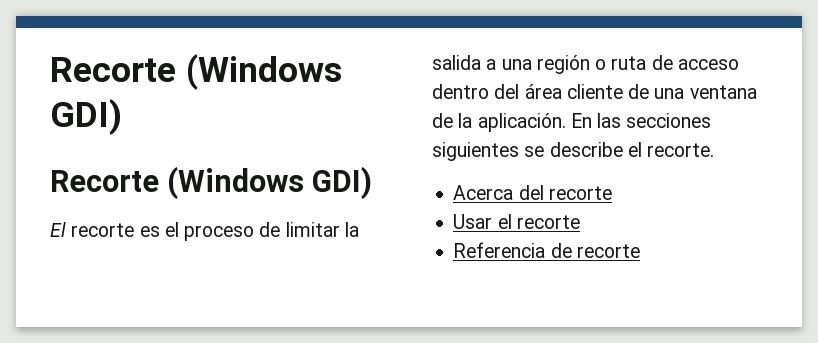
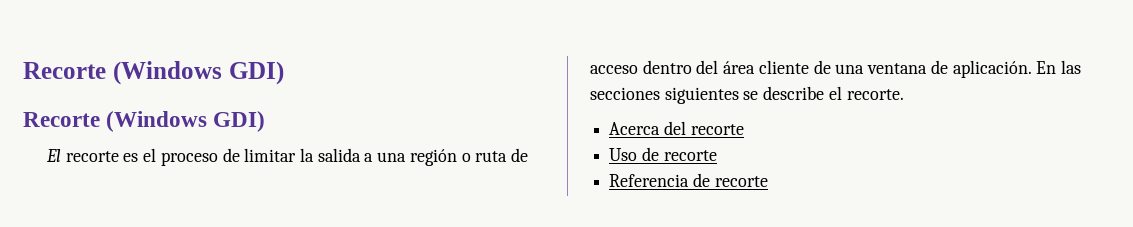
[458,113,473,128] la -> (948, 67) none
[453,214,512,229] Usar el -> [609,147,659,161] Uso de

